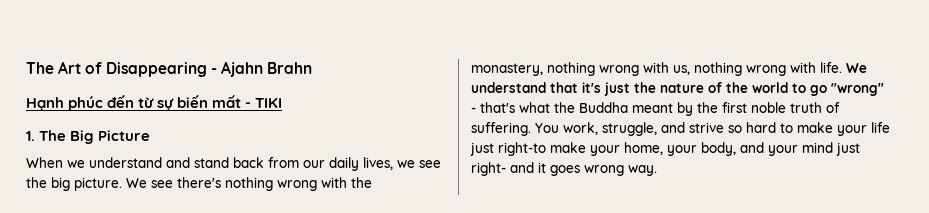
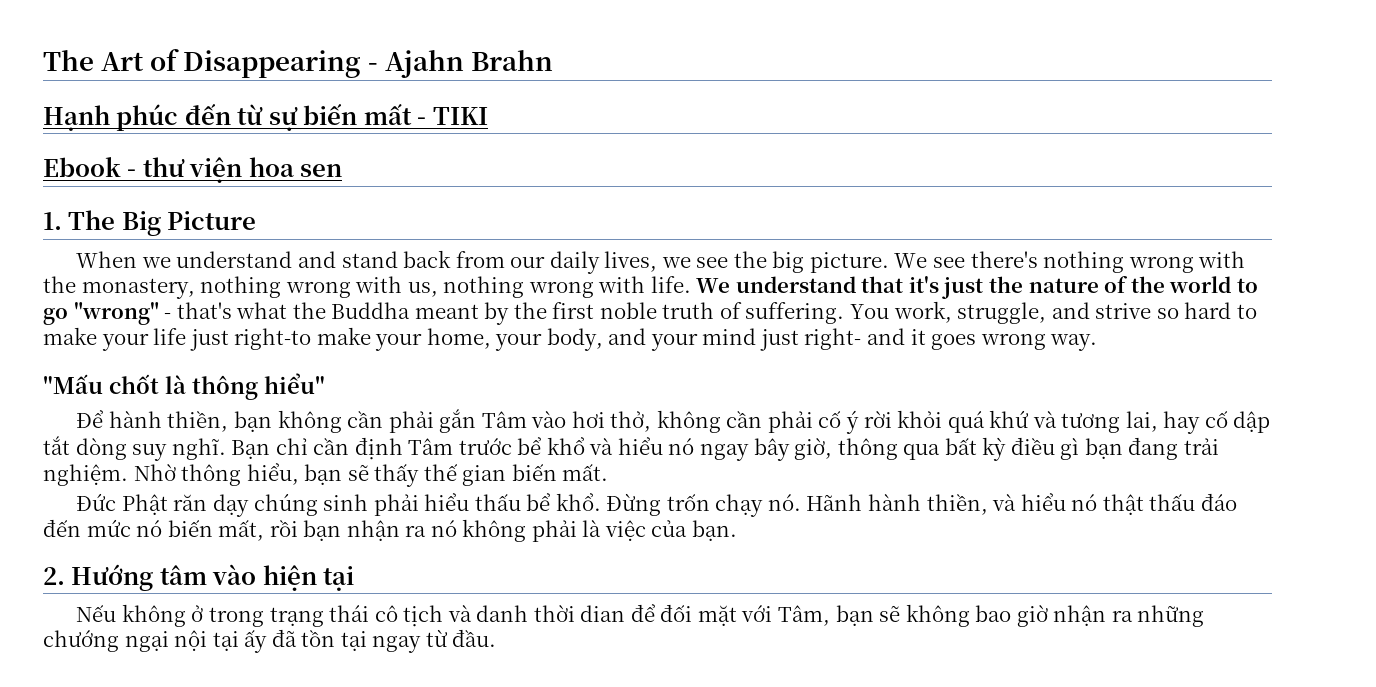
(283, 103) none -> [43,157,343,183] // Ebook - thư viện hoa sen
(657, 170) none -> [43,373,325,400] [76,409,1271,434] [43,436,1219,461] [43,463,609,487] [76,493,1237,517] [43,519,738,542] [43,564,355,591] [76,604,1205,627] [43,629,497,653] // "Mấu chốt là thông hiểu" // Để hành thiền, bạn không cần phải gắn Tâm vào hơi thở, không cần phải cố ý rời khỏi quá khứ và tương lai, hay cố dập tắt dòng suy nghĩ. Bạn chỉ cần định Tâm trước bể khổ và hiểu nó ngay bây giờ, thông qua bất kỳ điều gì bạn đang trải nghiệm. Nhờ thông hiểu, bạn sẽ thấy thế gian biến mất. // Đức Phật răn dạy chúng sinh phải hiểu thấu bể khổ. Đừng trốn chạy nó. Hãnh hành thiền, và hiểu nó thật thấu đáo đến mức nó biến mất, rồi bạn nhận ra nó không phải là việc của bạn. // 2. Hướng tâm vào hiện tại // Nếu không ở trong trạng thái cô tịch và danh thời dian để đối mặt với Tâm, bạn sẽ không bao giờ nhận ra những chướng ngại nội tại ấy đã tồn tại ngay từ đầu.

